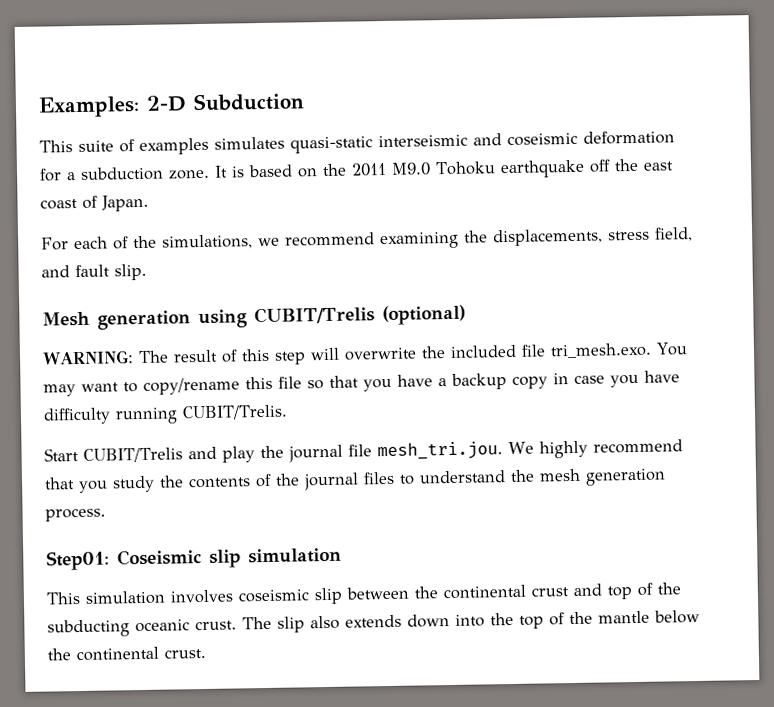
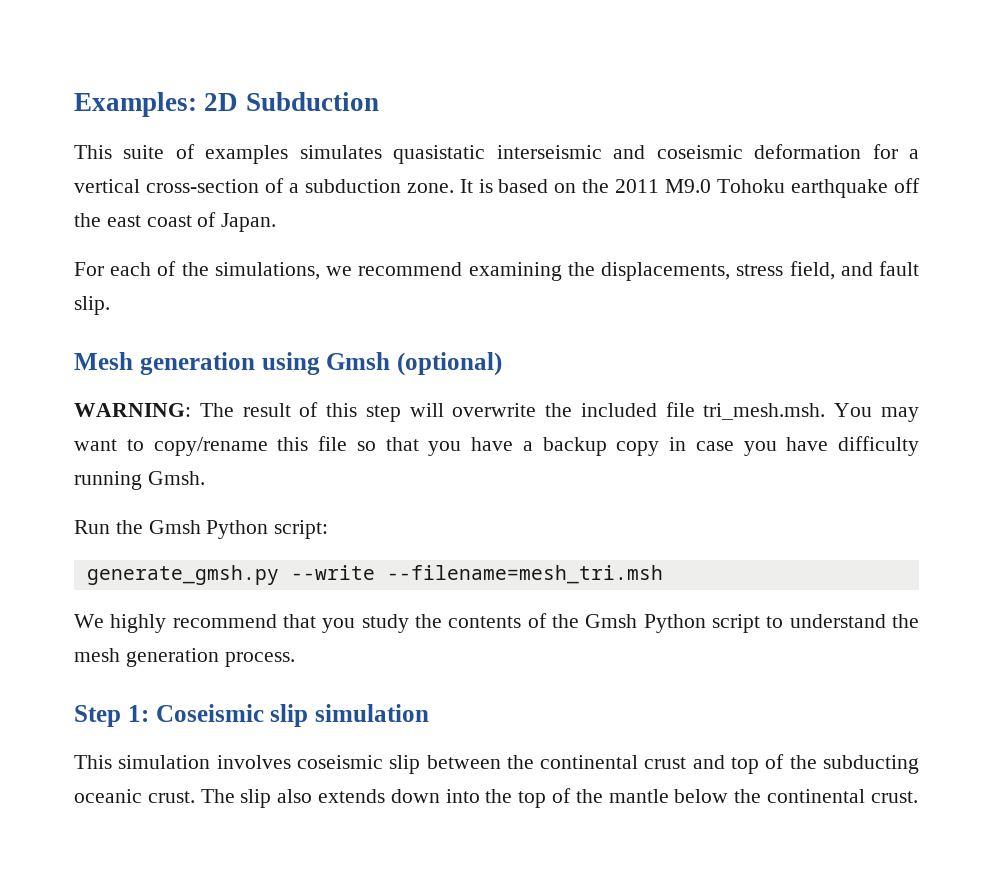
[146,95,187,112] 2-D -> [204,93,239,111] 2D
[290,136,373,154] quasi-static -> [393,145,486,164] quasistatic
(76, 176) none -> [74,178,299,193] vertical cross-section of a
[254,306,375,325] CUBIT/Trelis -> [326,352,391,370] Gmsh
[549,342,652,359] tri_mesh.exo. -> [703,403,826,420] tri_mesh.msh.
[182,404,288,421] [44,441,503,463] CUBIT/Trelis. // Start CUBIT/Trelis and play the journal file mesh_tri.jou. -> [147,471,205,485] [74,520,329,539] [86,565,663,585] Gmsh. // Run the Gmsh Python script: // generate_gmsh.py --write --filename=mesh_tri.msh //
[303,471,395,491] journal files -> [585,614,760,633] Gmsh Python script
[46,550,110,571] Step01: -> [74,705,149,727] Step 1:

